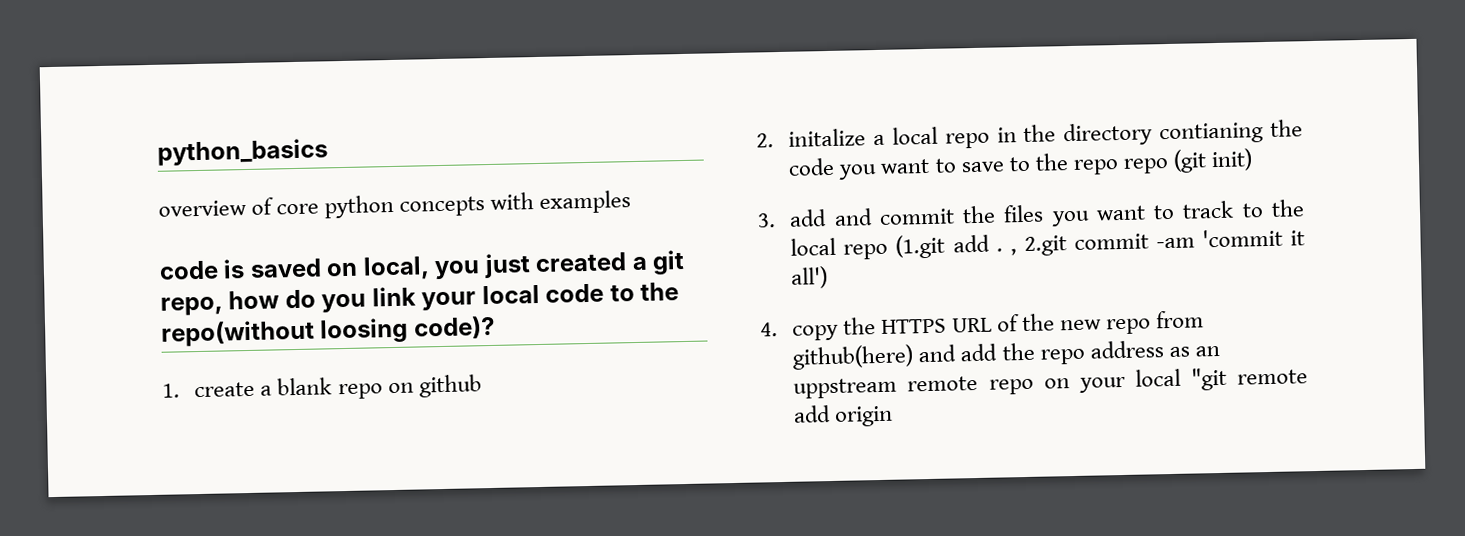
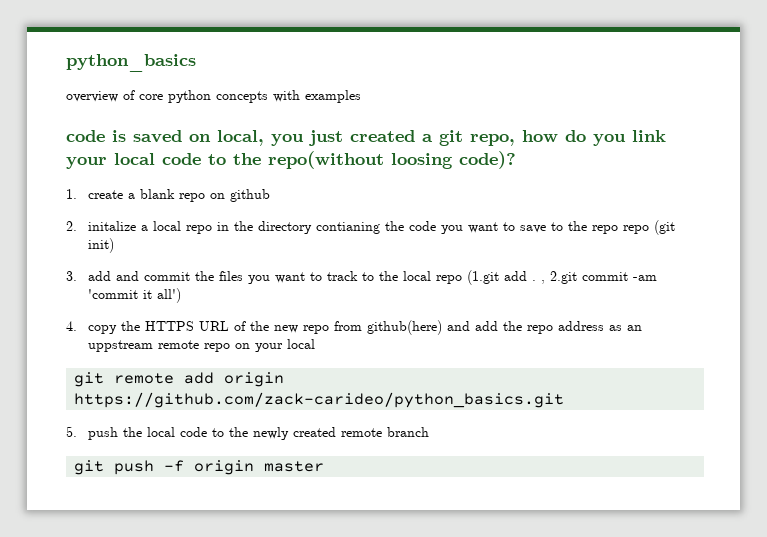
[1190,367,1227,391] "git -> [74,372,105,387] // git
(894, 416) none -> [74,392,565,408] [66,426,430,440] [74,460,325,475] https://github.com/zack-carideo/python_basics.git // 5. push the local code to the newly created remote branch // git push -f origin master

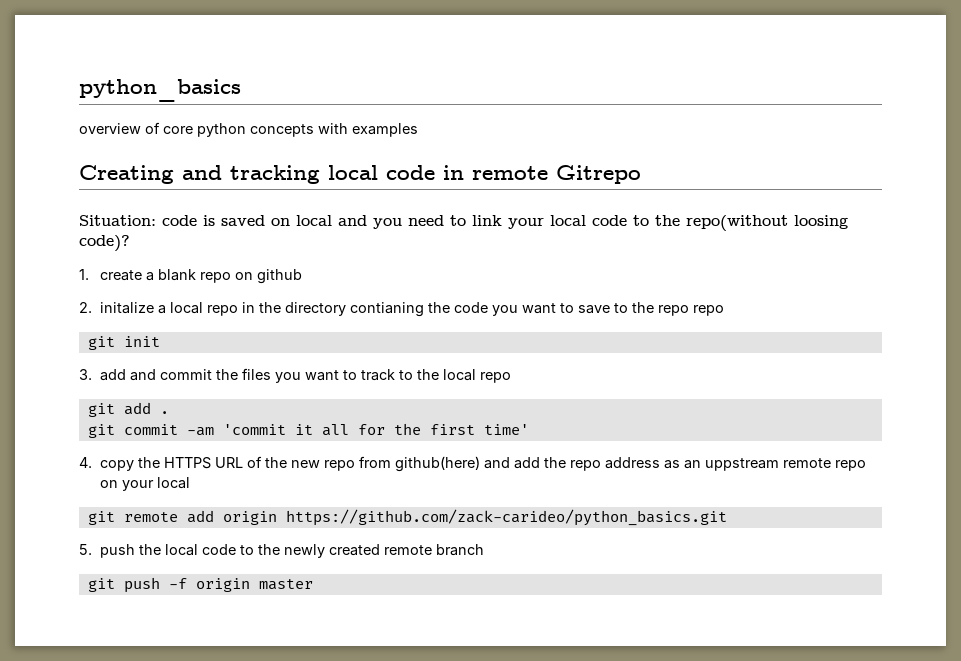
[66,130,626,146] code is saved on local, you just created a git repo, how do you -> [79,165,641,184] [79,215,466,229] Creating and tracking local code in remote Gitrepo // Situation: code is saved on local and you need to
[654,220,676,235] [88,238,115,253] (git init) -> [87,336,160,350] // git init
[467,270,500,285] (1.git -> [87,403,115,417] // git
[541,271,578,284] , 2.git -> [87,424,115,438] // git
[157,288,182,303] all') -> [321,423,529,436] all for the first time'

